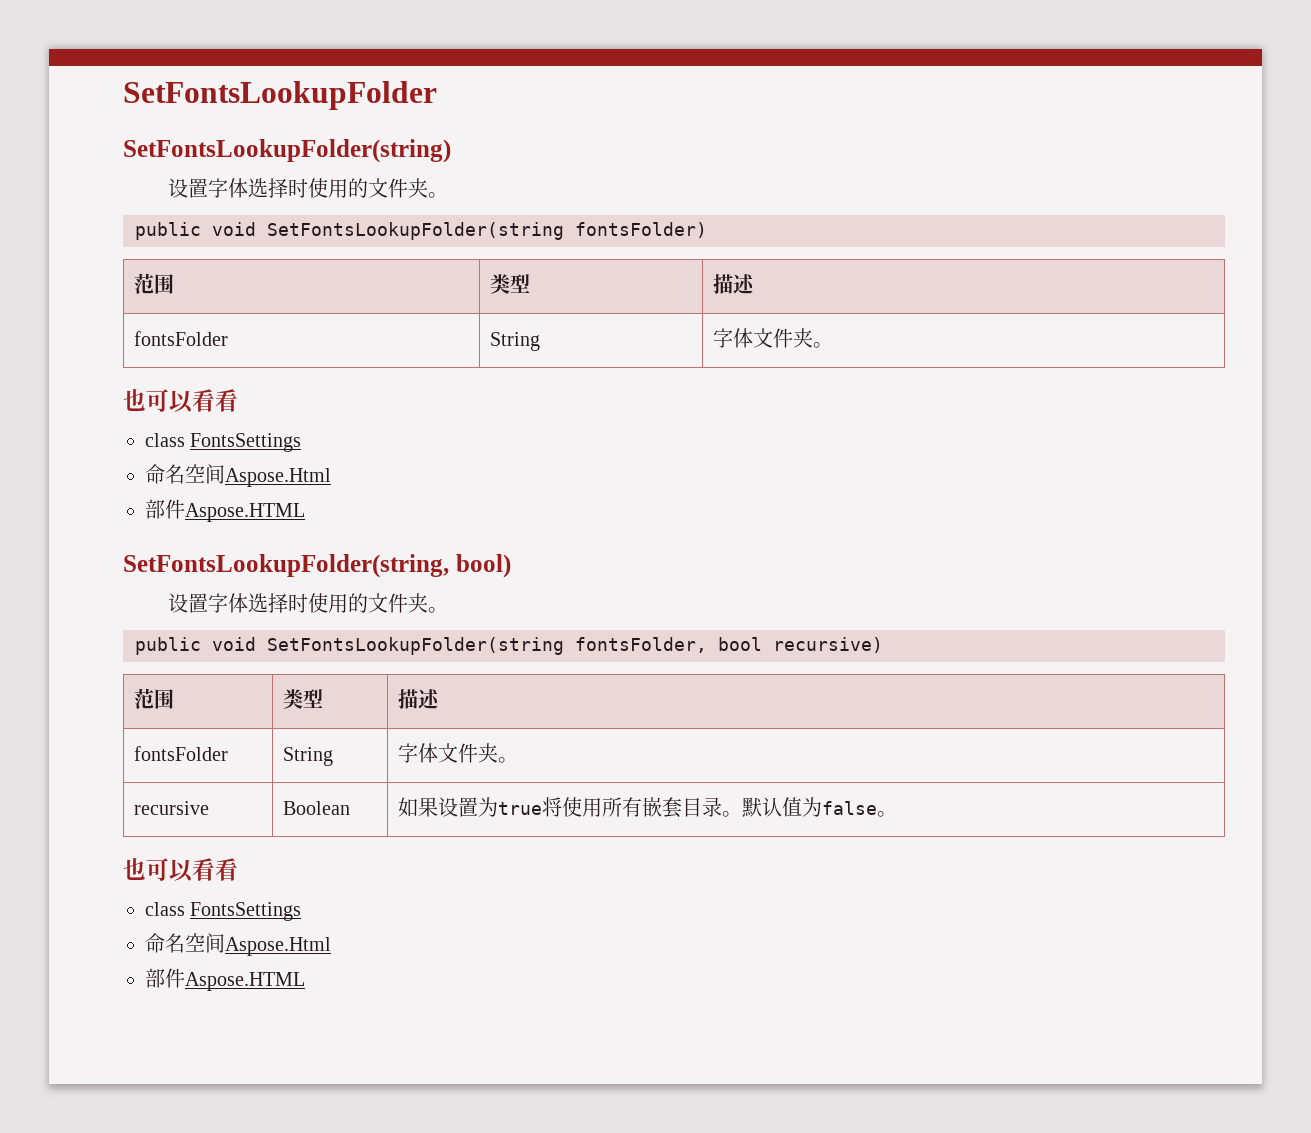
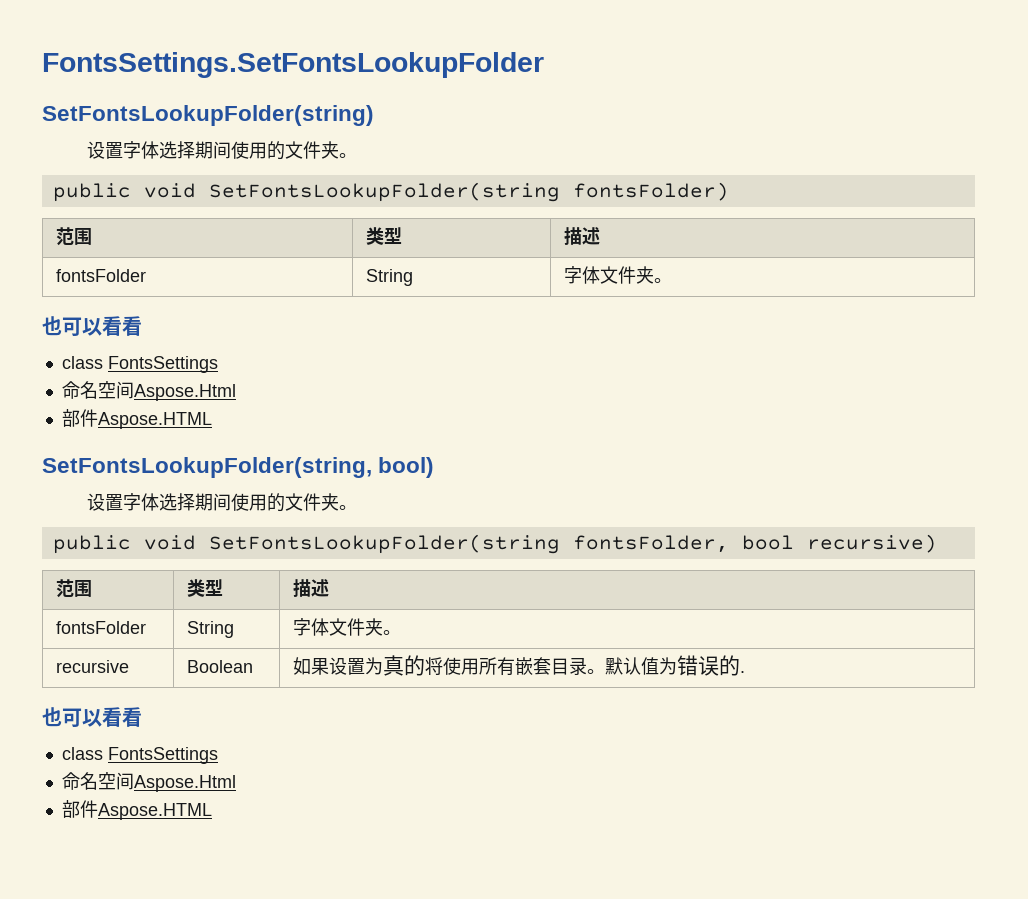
[123,81,437,110] SetFontsLookupFolder -> [42,52,544,78] FontsSettings.SetFontsLookupFolder
[287,178,308,198] 时 -> [194,141,231,159] 期间
[287,593,308,613] 时 -> [194,493,231,511] 期间
[497,802,542,815] true -> [382,655,425,676] 真的
[821,801,897,817] false。 -> [676,655,745,676] 错误的.

